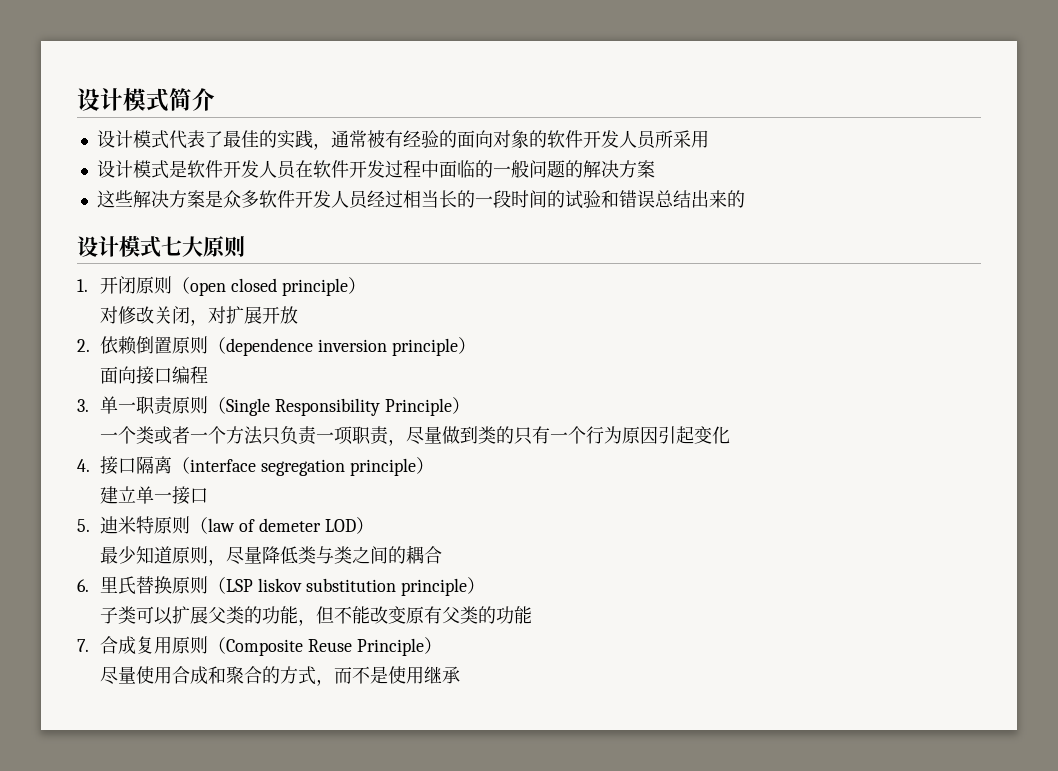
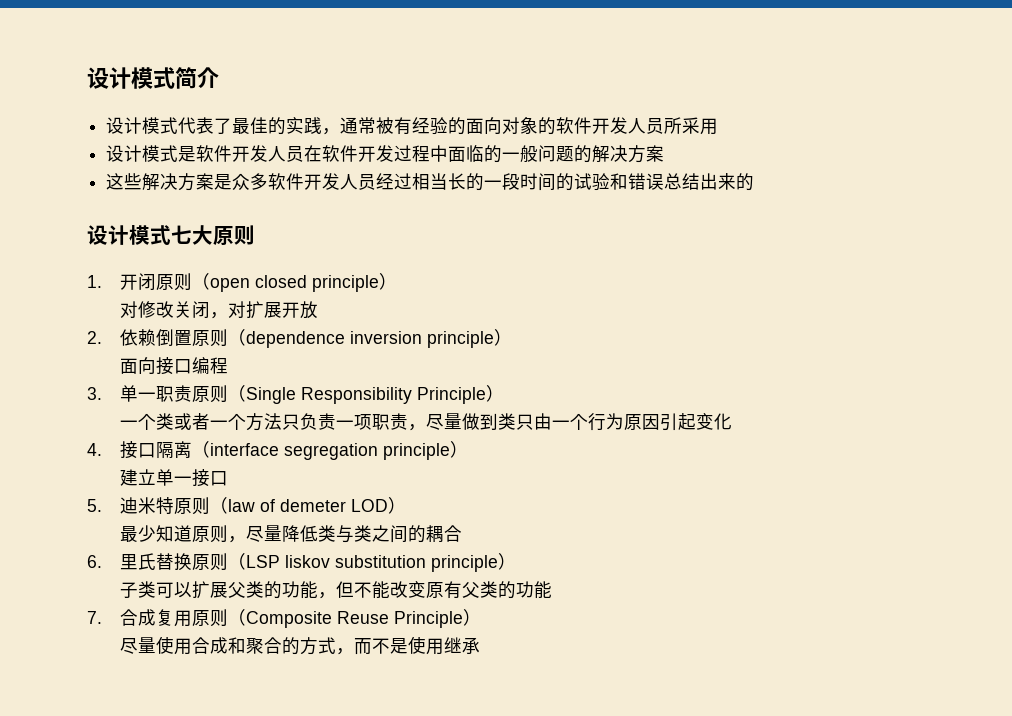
[496,426,551,445] 的只有 -> [515,413,552,430] 只由

